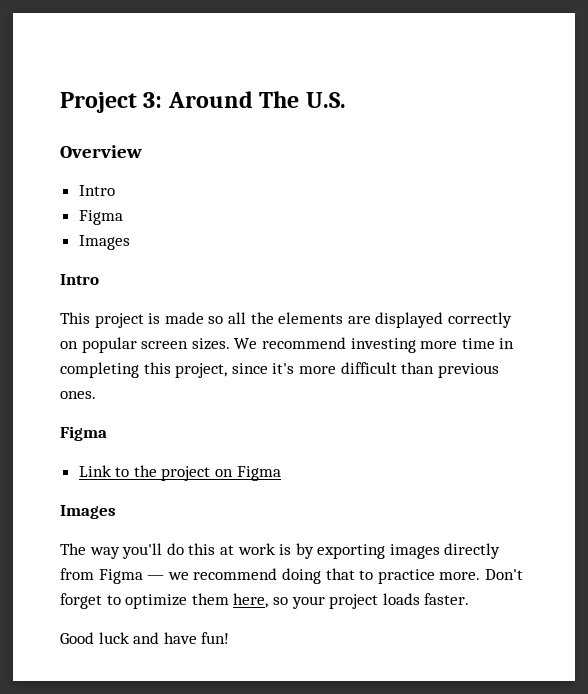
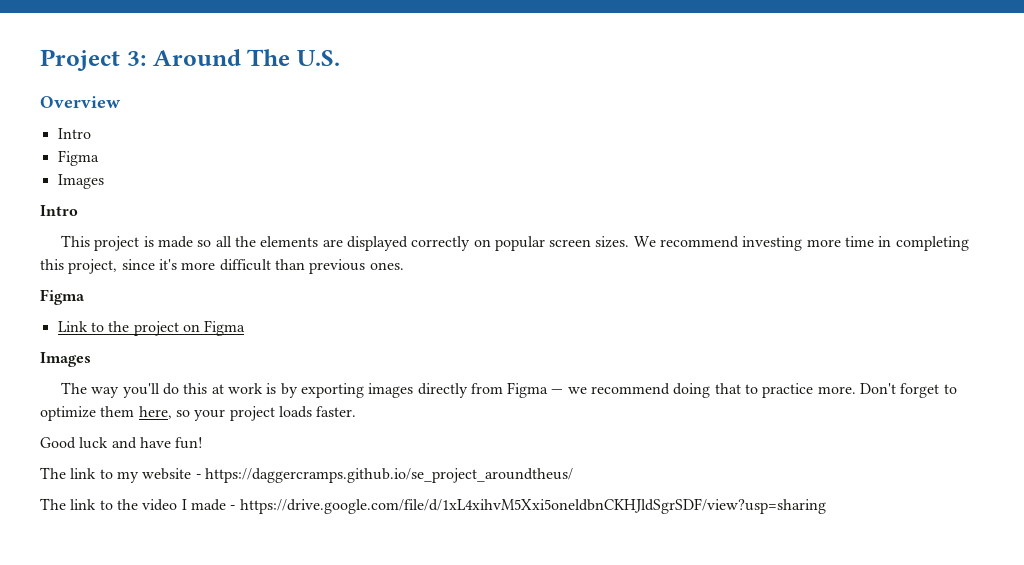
(230, 638) none -> [40,467,573,483] [40,498,826,514] // The link to my website - https://daggercramps.github.io/se_project_aroundtheus/ // The link to the video I made - https://drive.google.com/file/d/1xL4xihvM5Xxi5oneldbnCKHJldSgrSDF/view?usp=sharing

